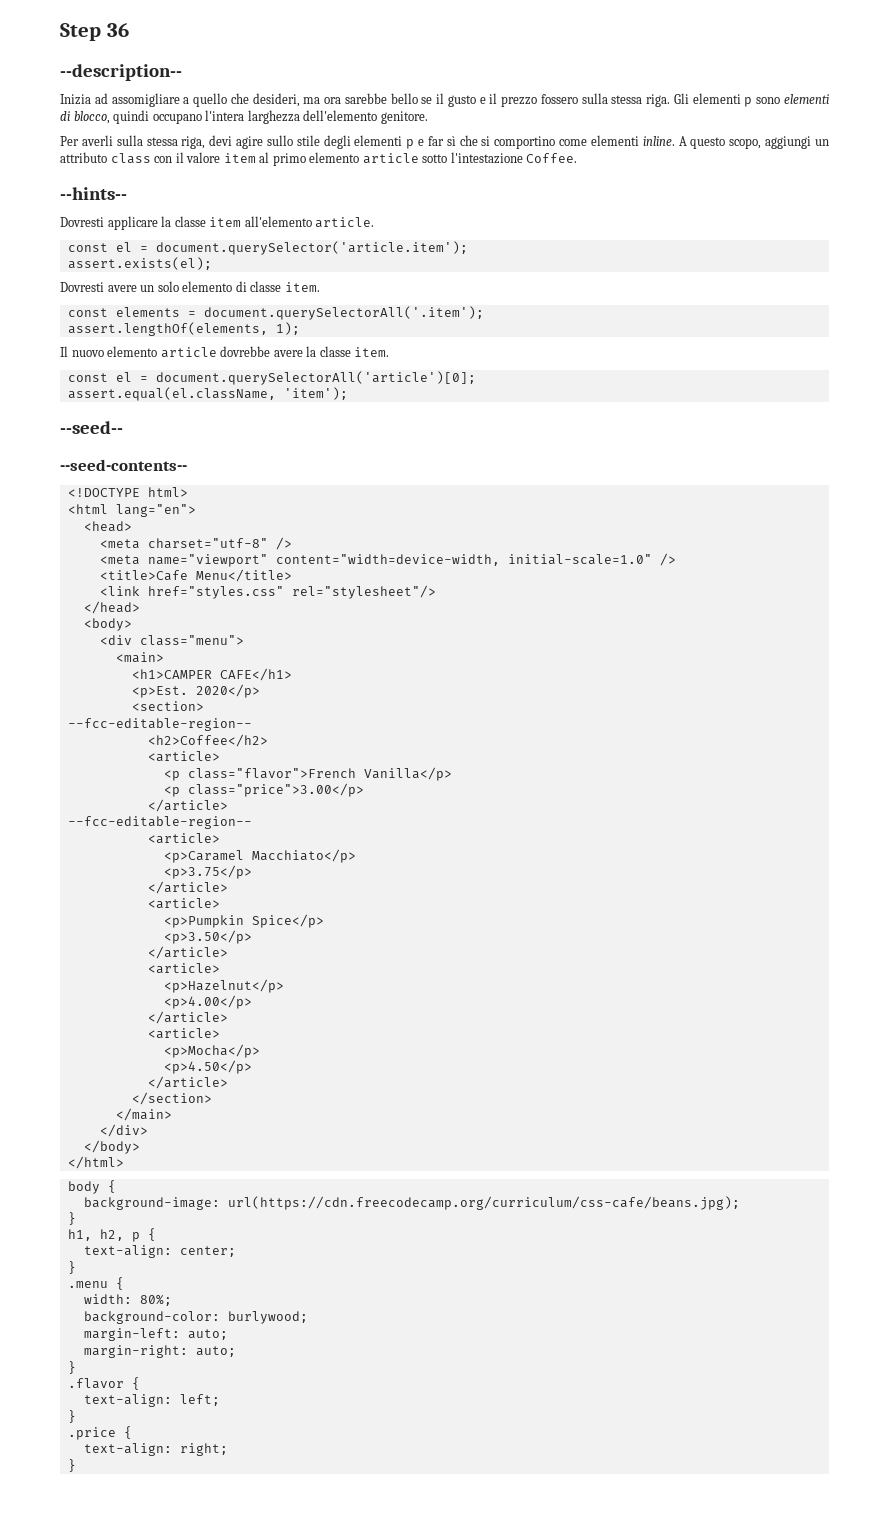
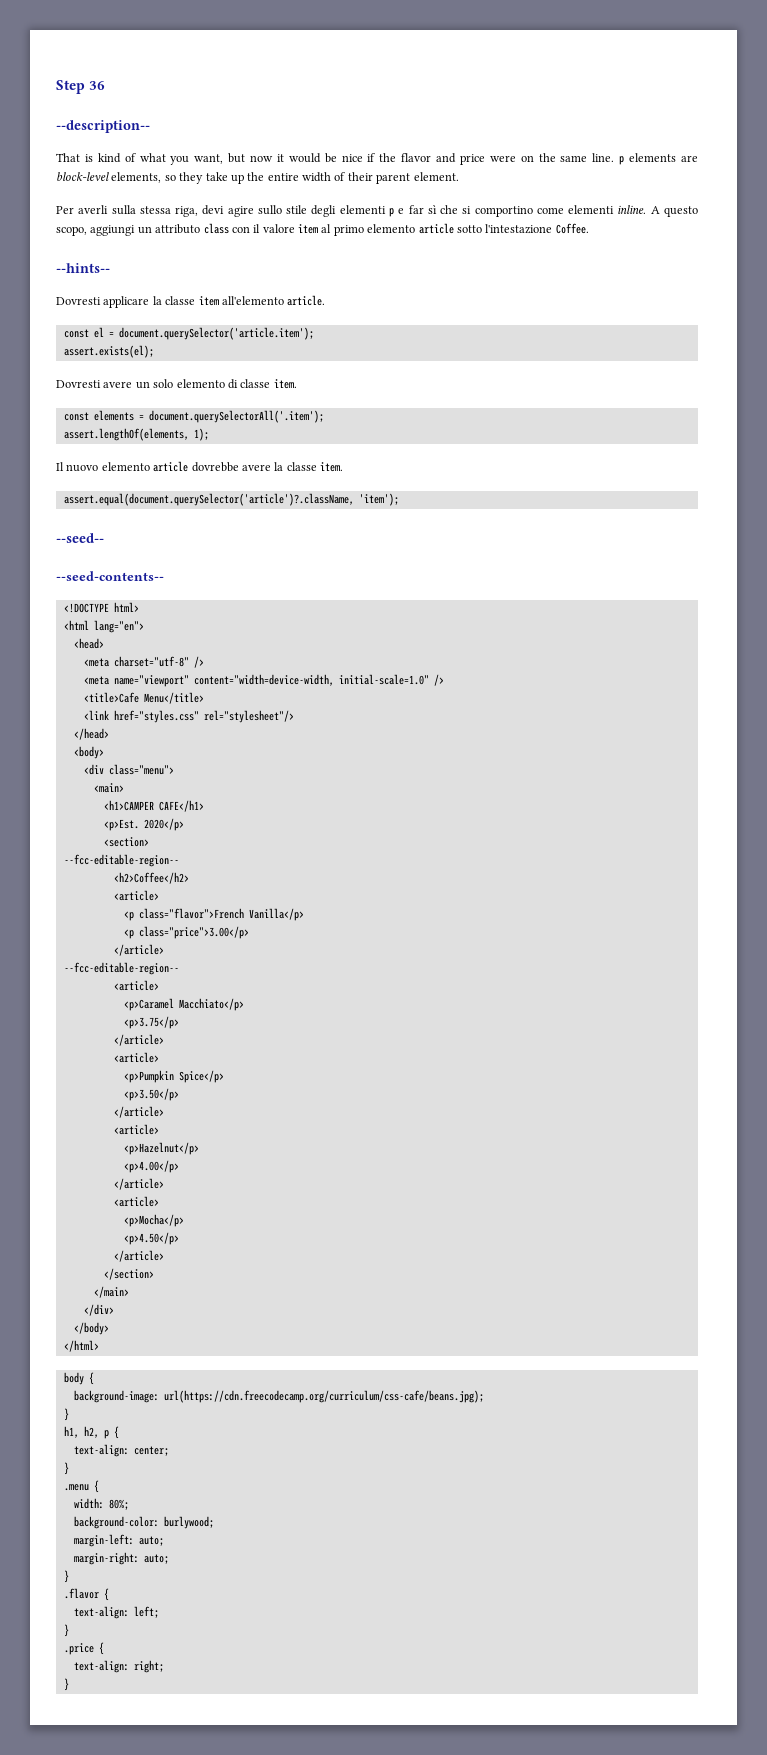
[60,93,829,107] [60,110,428,124] Inizia ad assomigliare a quello che desideri, ma ora sarebbe bello se il gusto e il prezzo fossero sulla stessa riga. Gli elementi p sono elementi di blocco, quindi occupano l'intera larghezza dell'elemento genitore. -> [56,153,698,165] [56,172,459,184] That is kind of what you want, but now it would be nice if the flavor and price were on the same line. p elements are block-level elements, so they take up the entire width of their parent element.
[67,371,476,385] [67,387,276,401] const el = document.querySelectorAll('article')[0]; // assert.equal(el.className, -> [63,493,354,506] assert.equal(document.querySelector('article')?.className,

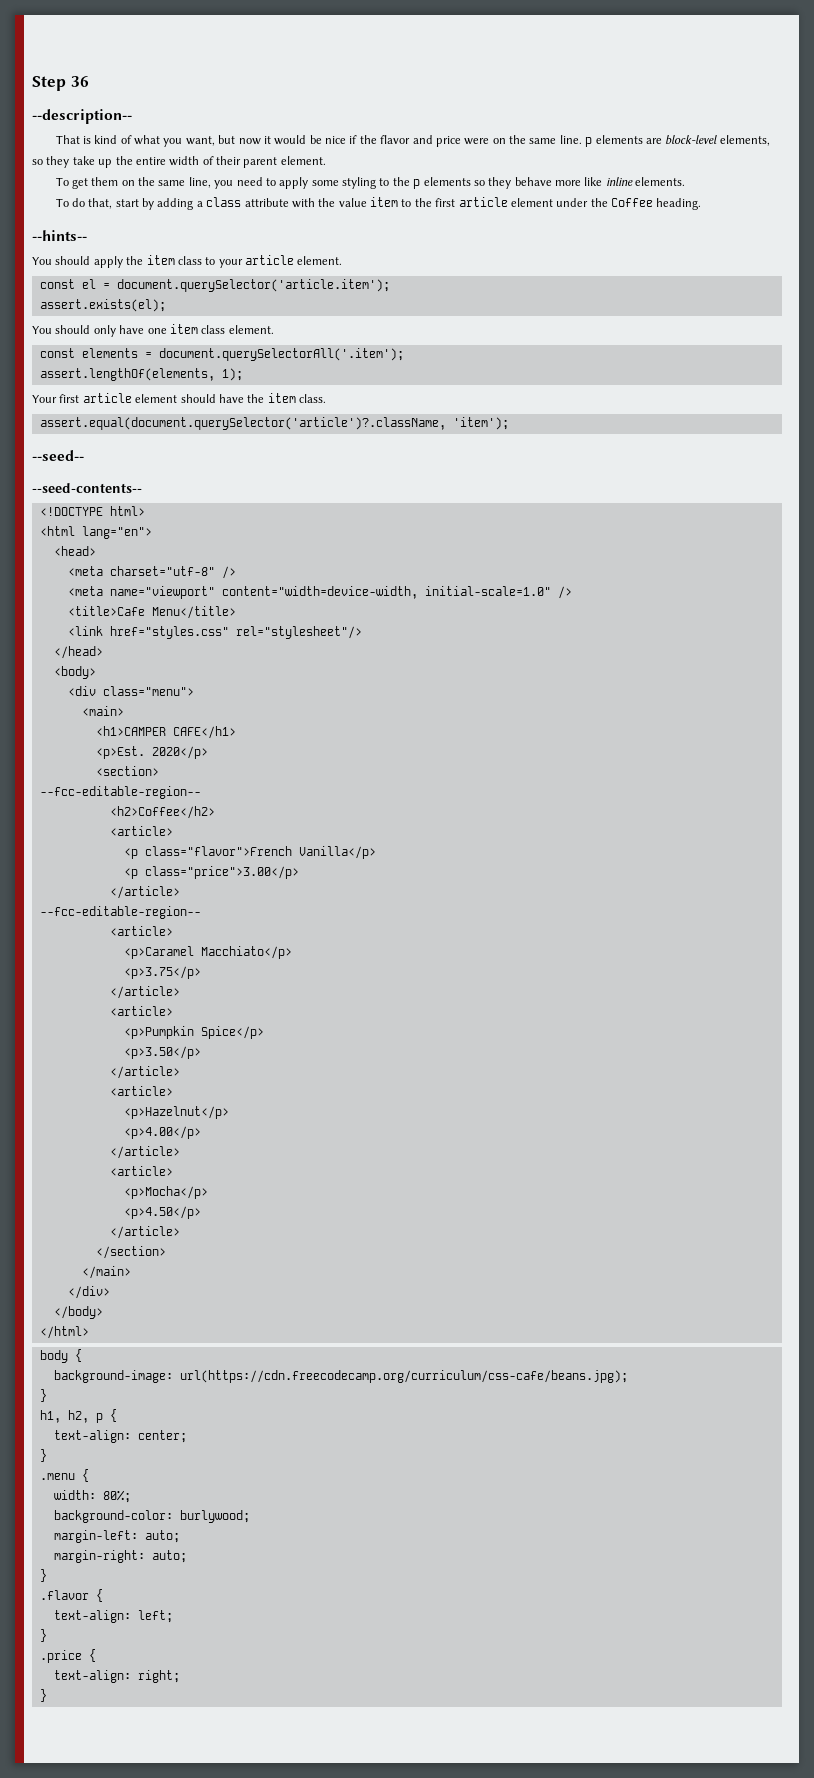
[56,205,698,217] [56,223,589,236] [56,263,110,273] [56,295,326,308] Per averli sulla stessa riga, devi agire sullo stile degli elementi p e far sì che si comportino come elementi inline. A questo scopo, aggiungi un attributo class con il valore item al primo elemento article sotto l'intestazione Coffee. // --hints-- // Dovresti applicare la classe item all'elemento article. -> [55,177,686,189] [55,197,702,210] [32,230,87,241] [32,255,343,268] To get them on the same line, you need to apply some styling to the p elements so they behave more like inline elements. // To do that, start by adding a class attribute with the value item to the first article element under the Coffee heading. // --hints-- // You should apply the item class to your article element.
[56,379,297,389] Dovresti avere un solo elemento di classe item. -> [32,324,274,337] You should only have one item class element.
[56,461,343,472] Il nuovo elemento article dovrebbe avere la classe item. -> [32,393,326,403] Your first article element should have the item class.

